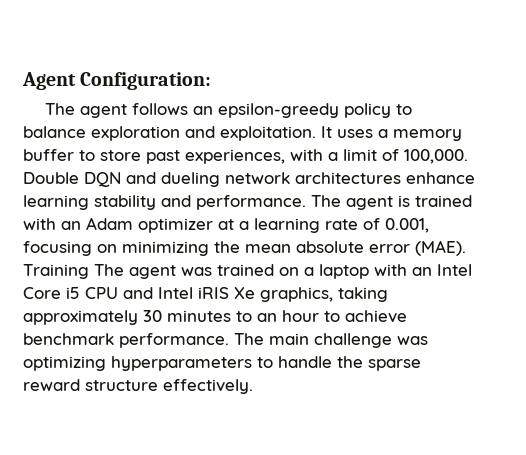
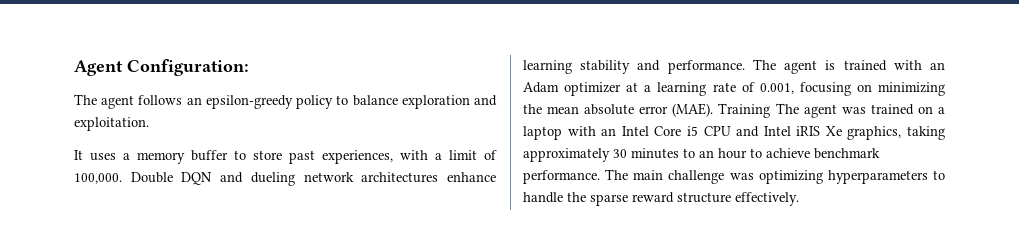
(316, 133) none -> (149, 124) //

